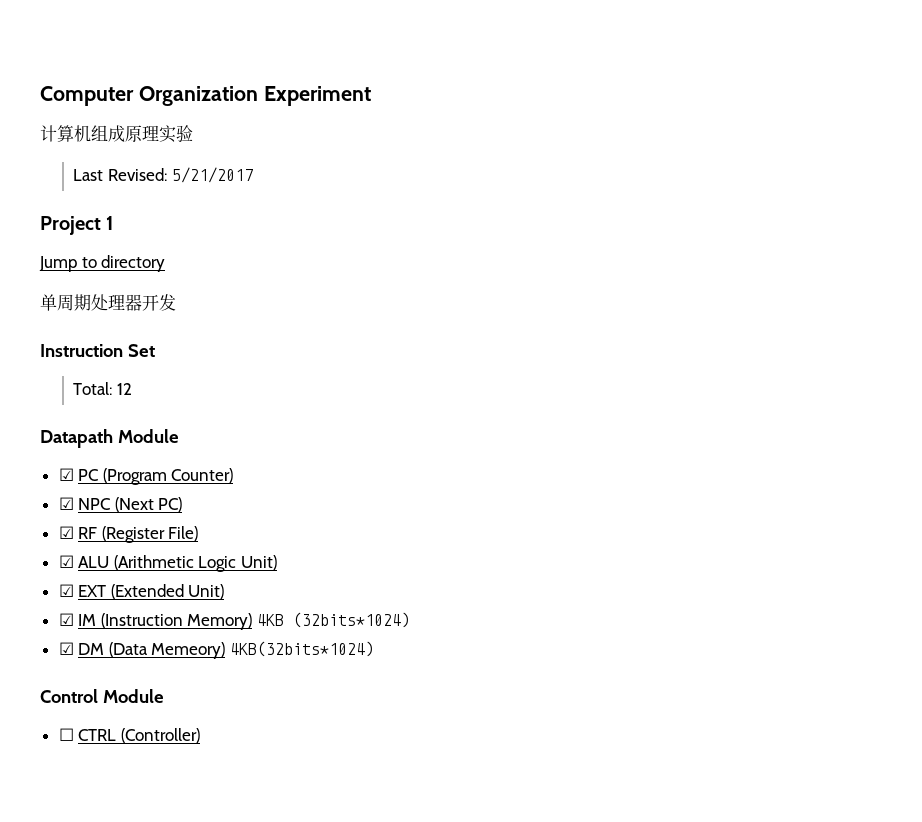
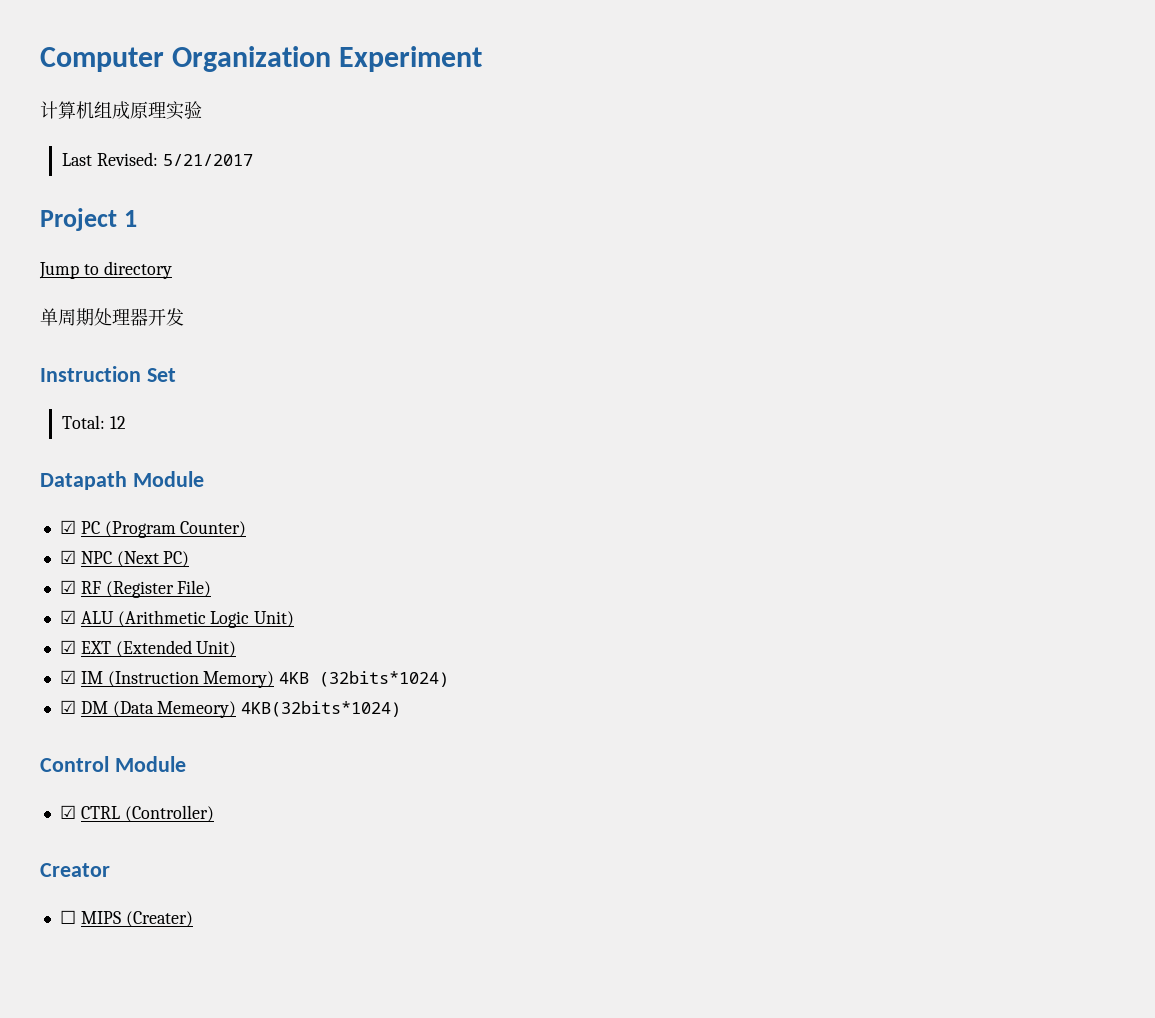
[58,728,74,741] ☐ -> [59,805,76,819] ☑
(200, 735) none -> [40,863,110,877] [59,910,193,927] // Creator // ☐ MIPS (Creater)

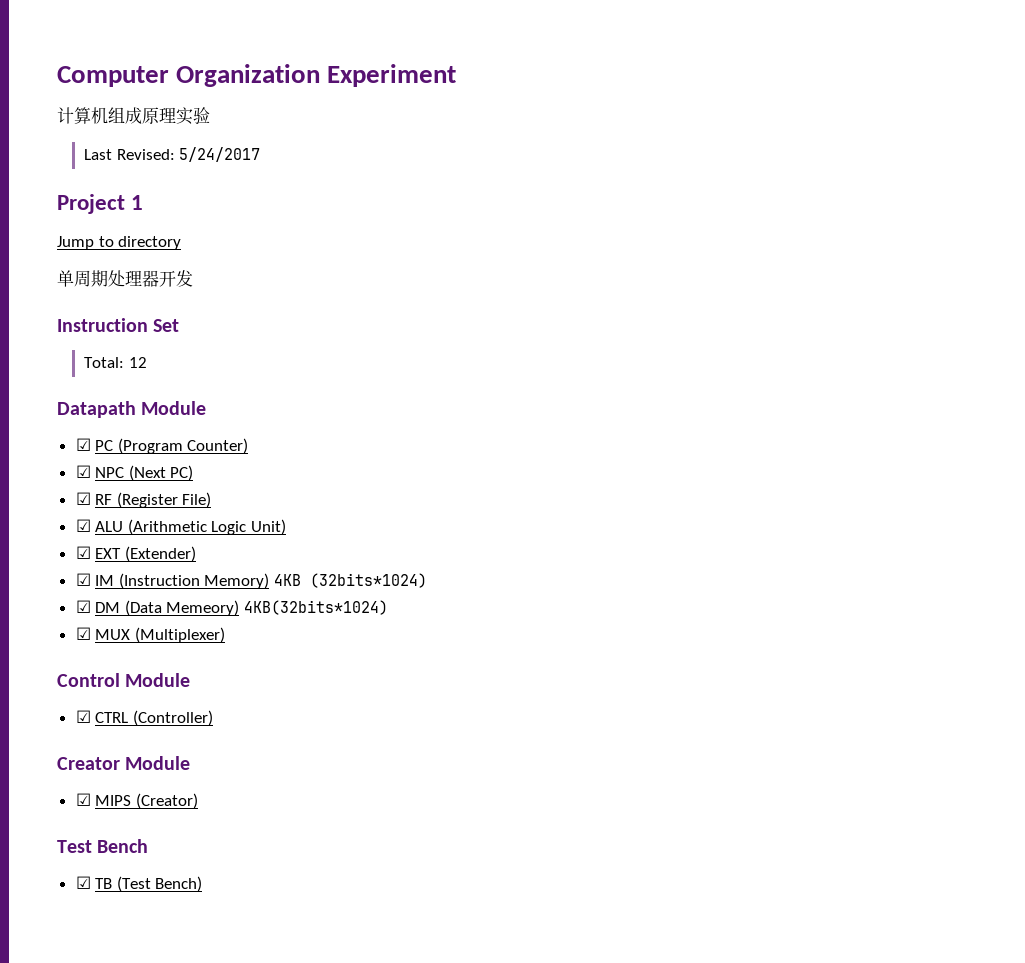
[162,154,253,166] 5/21/2017 -> [179,147,261,162] 5/24/2017
[115,640,237,657] (Extended Unit) -> [124,546,196,562] (Extender)
(402, 709) none -> [75,627,225,643] // ☑ MUX (Multiplexer)
[59,910,193,927] // ☐ MIPS (Creater) -> [125,756,191,770] [75,793,198,809] [57,839,149,853] [75,876,203,892] Module // ☑ MIPS (Creator) // Test Bench // ☑ TB (Test Bench)

